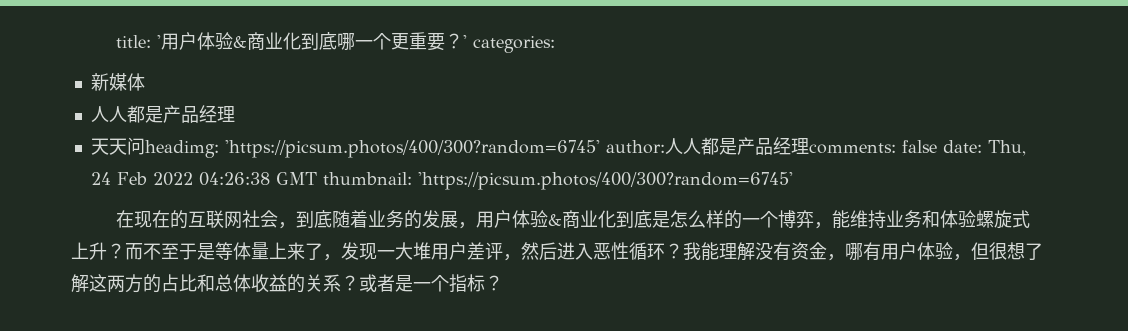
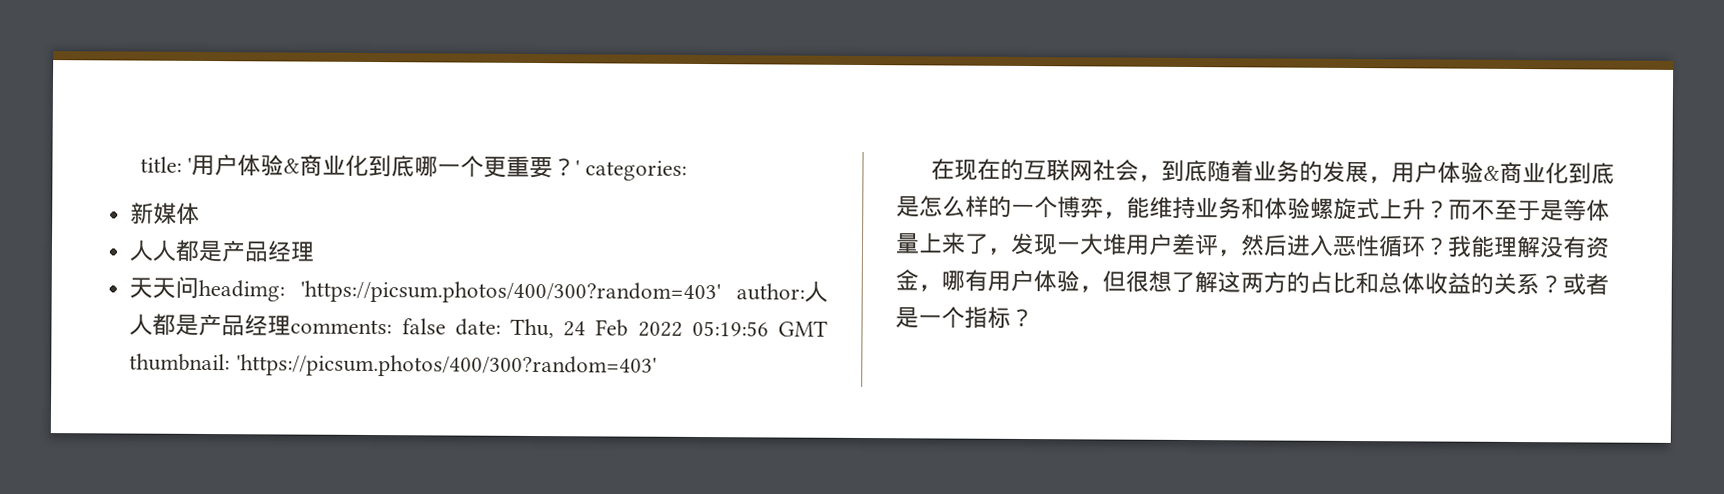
[224,140,600,158] 'https://picsum.photos/400/300?random=6745' -> [300,280,722,305] 'https://picsum.photos/400/300?random=403'
[198,172,270,186] 04:26:38 -> [691,320,769,337] 05:19:56
[417,172,793,190] 'https://picsum.photos/400/300?random=6745' -> [235,354,657,378] 'https://picsum.photos/400/300?random=403'

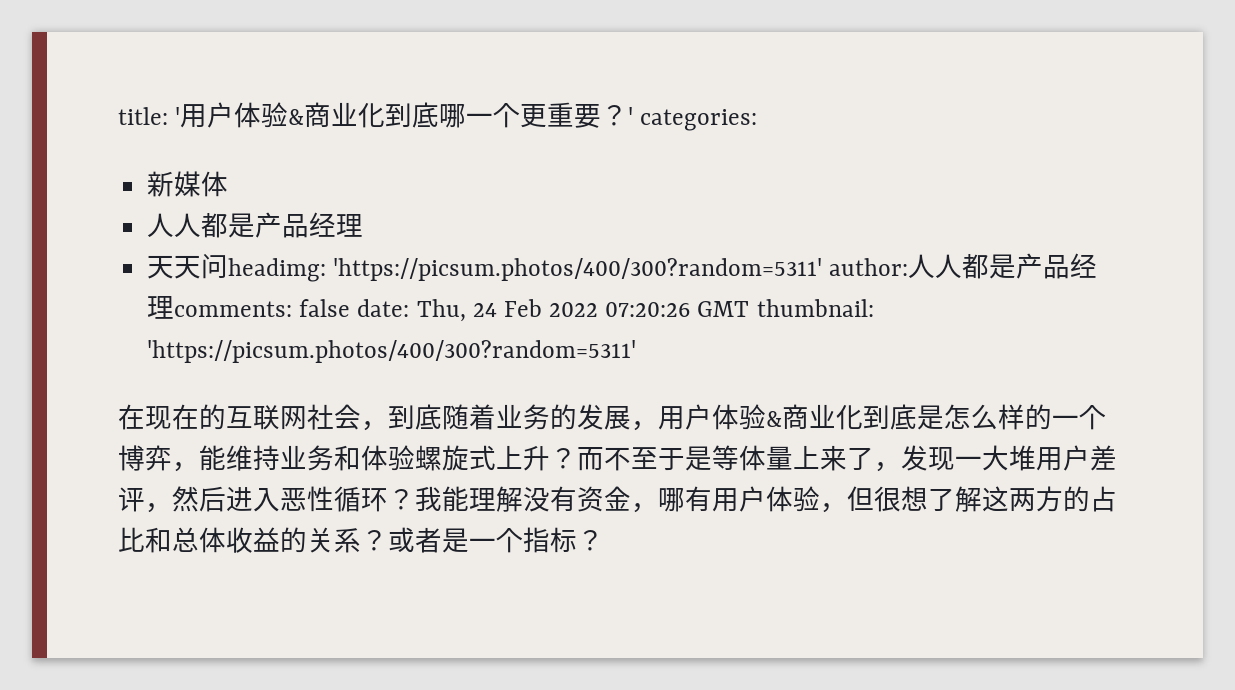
[300,280,722,305] 'https://picsum.photos/400/300?random=403' -> [333,258,823,281] 'https://picsum.photos/400/300?random=5311'
[691,320,769,337] 05:19:56 -> [605,302,691,317] 07:20:26
[235,354,657,378] 'https://picsum.photos/400/300?random=403' -> [147,340,637,363] 'https://picsum.photos/400/300?random=5311'

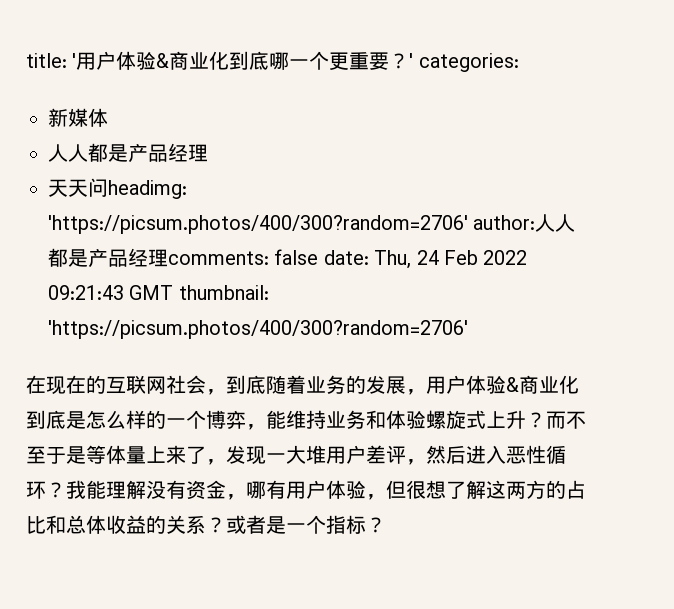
[333,258,823,281] 'https://picsum.photos/400/300?random=5311' -> [48,215,468,234] 'https://picsum.photos/400/300?random=2706'
[605,302,691,317] 07:20:26 -> [48,285,124,300] 09:21:43
[147,340,637,363] 'https://picsum.photos/400/300?random=5311' -> [48,320,468,339] 'https://picsum.photos/400/300?random=2706'

